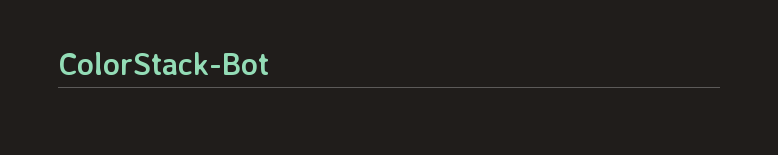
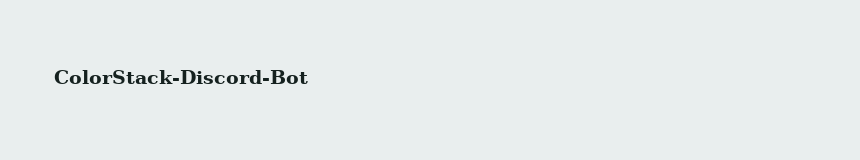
[58,52,269,75] ColorStack-Bot -> [54,70,308,84] ColorStack-Discord-Bot

